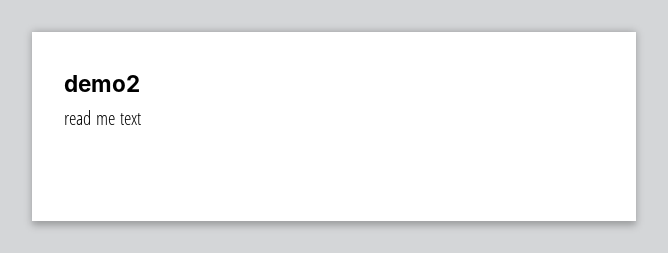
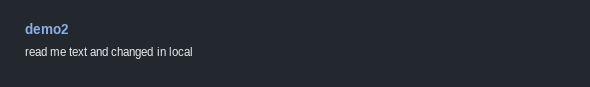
(141, 119) none -> [90,47,193,59] and changed in local

